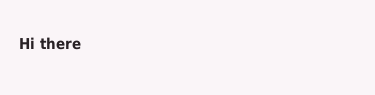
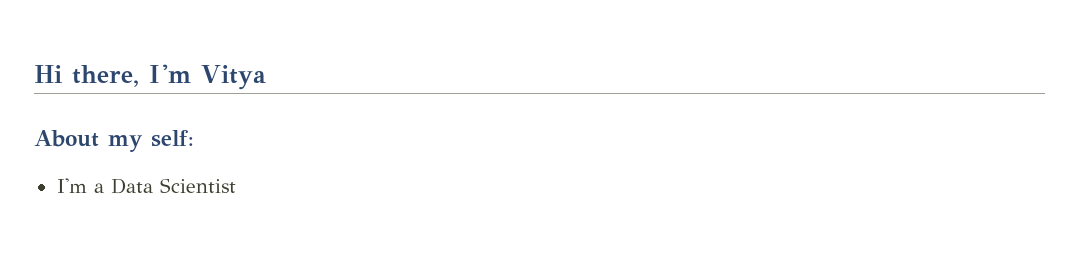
[40,37,81,50] there -> [72,64,266,90] [34,130,194,152] [56,178,236,194] there, I'm Vitya // About my self: // I'm a Data Scientist

